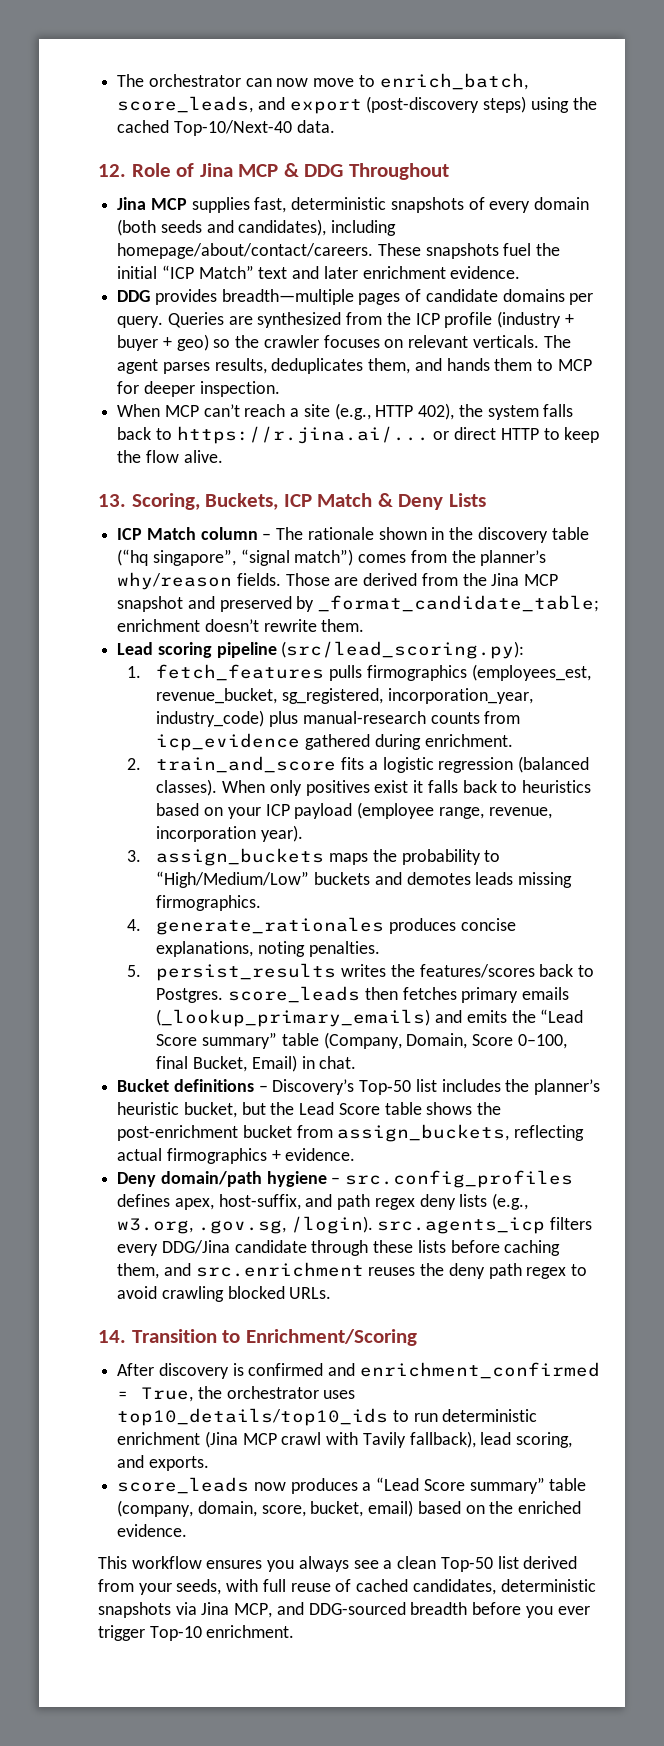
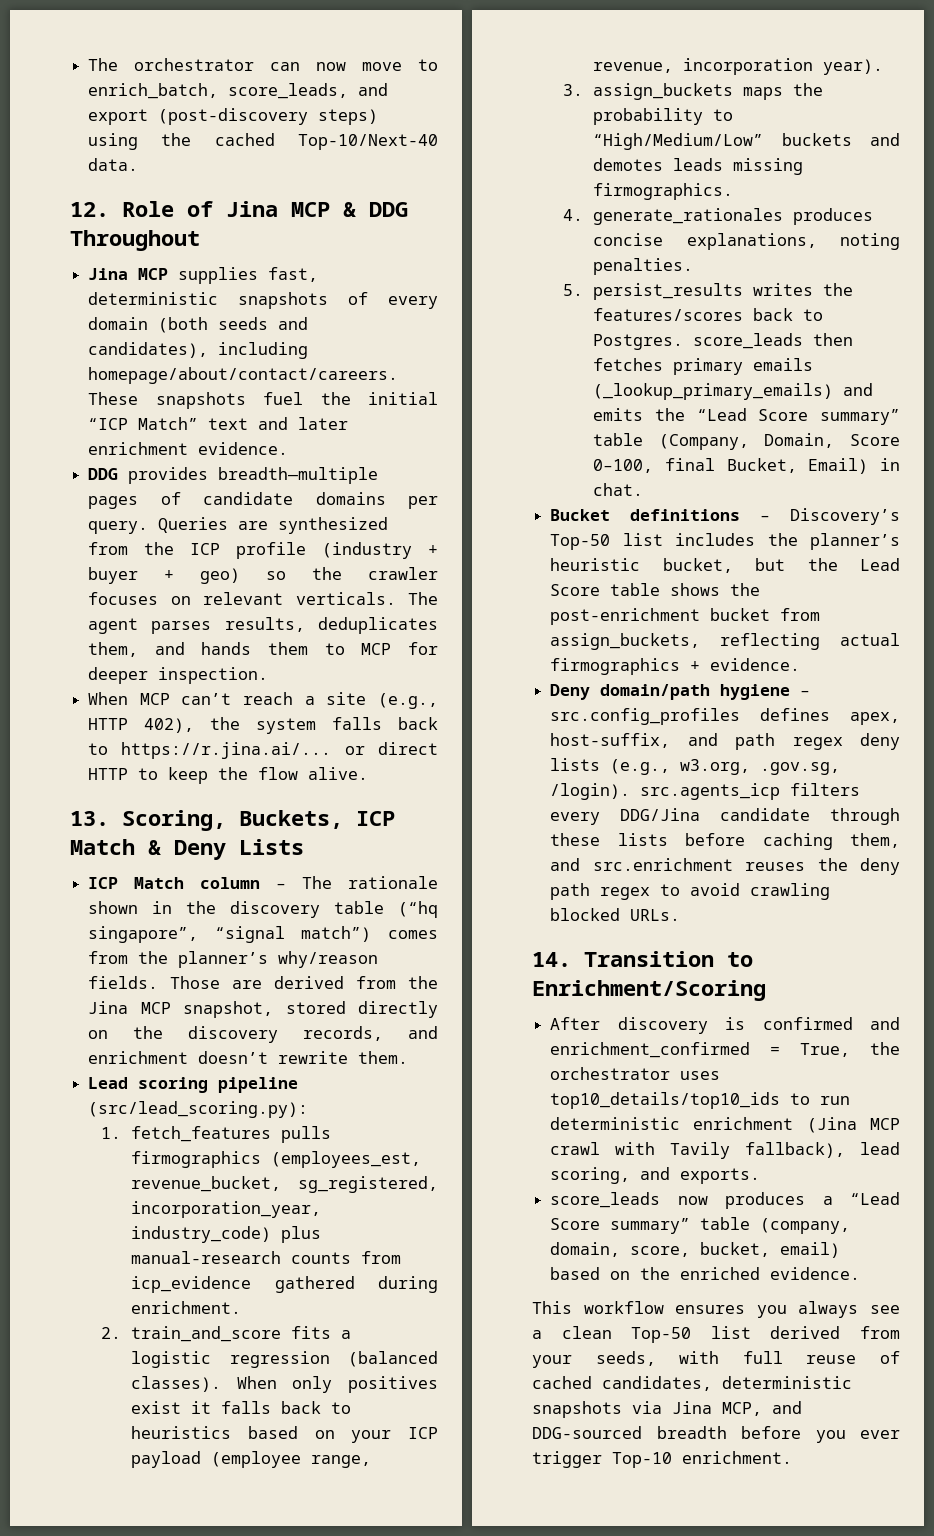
[117,595,600,612] snapshot and preserved by _format_candidate_table; -> [183,1001,438,1018] [88,1026,438,1043] snapshot, stored directly on the discovery records, and

